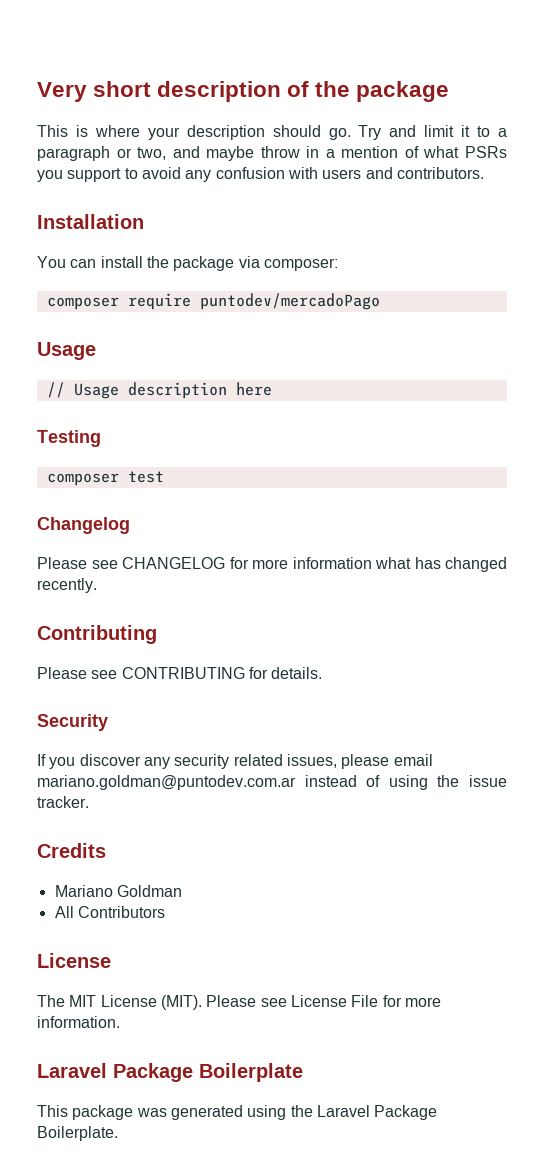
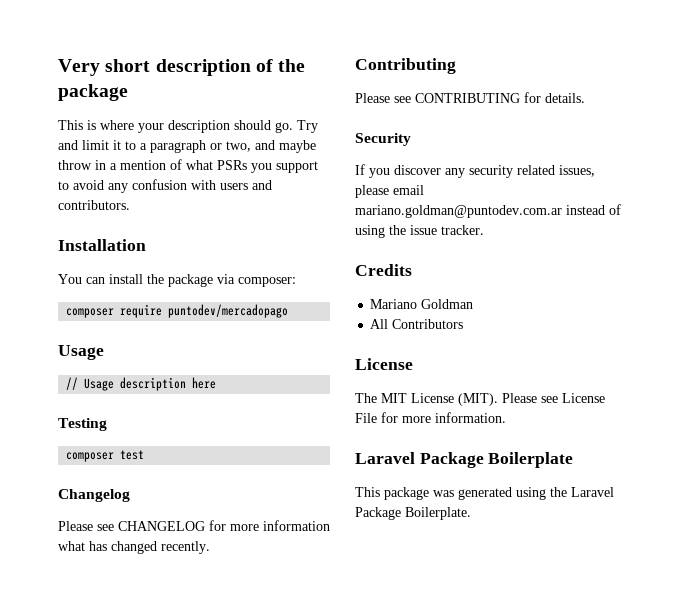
[199,293,380,310] puntodev/mercadoPago -> [168,304,289,318] puntodev/mercadopago

